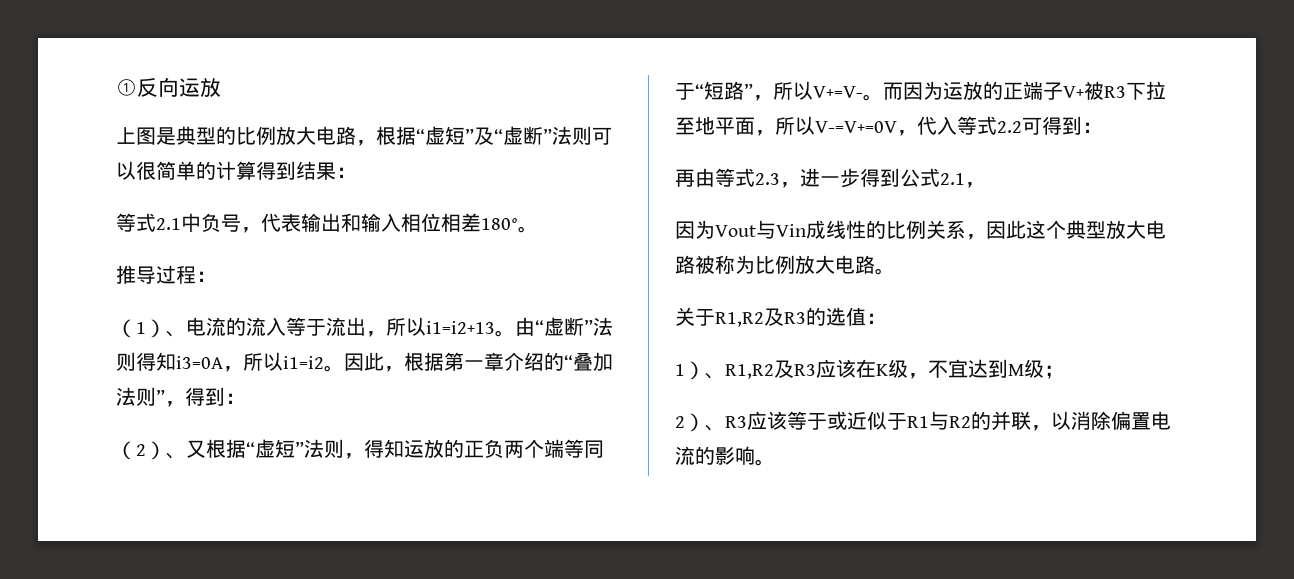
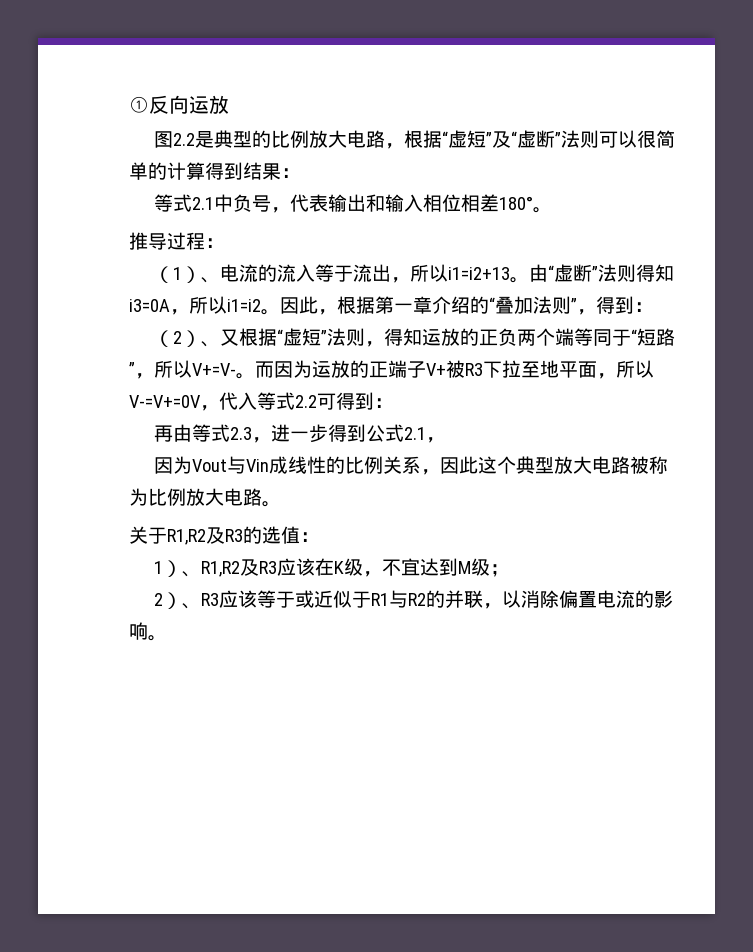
[116,127,156,145] 上图 -> [154,131,196,148] 图2.2

